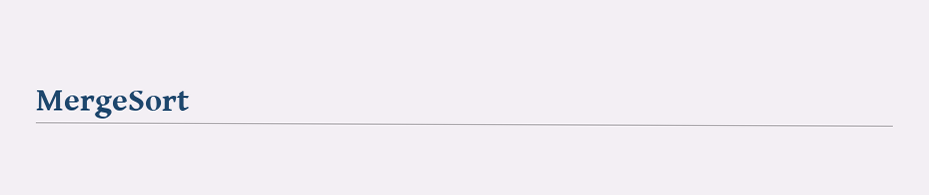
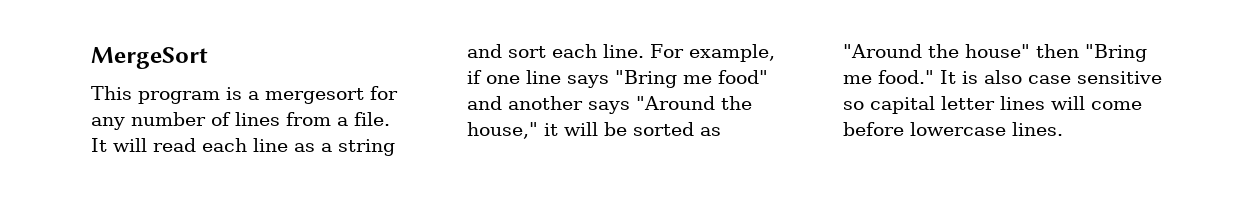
(190, 104) none -> [91,86,398,104] [91,112,390,130] [91,138,395,156] [467,44,775,62] [467,70,768,88] [467,96,752,114] [467,122,721,139] [843,44,1147,62] [843,70,1162,84] [843,96,1142,114] [843,122,1063,136] // This program is a mergesort for any number of lines from a file. It will read each line as a string and sort each line. For example, if one line says "Bring me food" and another says "Around the house," it will be sorted as "Around the house" then "Bring me food." It is also case sensitive so capital letter lines will come before lowercase lines.

